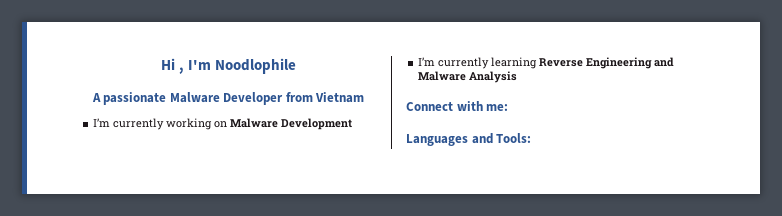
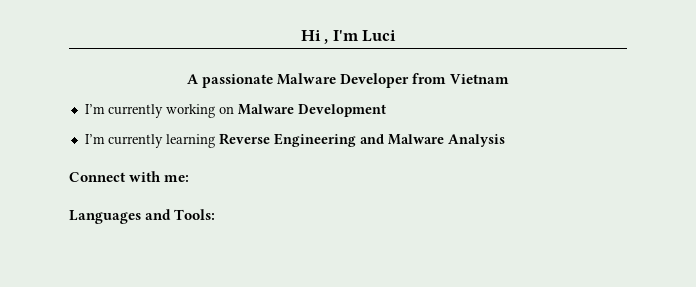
[215,58,297,74] Noodlophile -> [362,30,397,42] Luci

